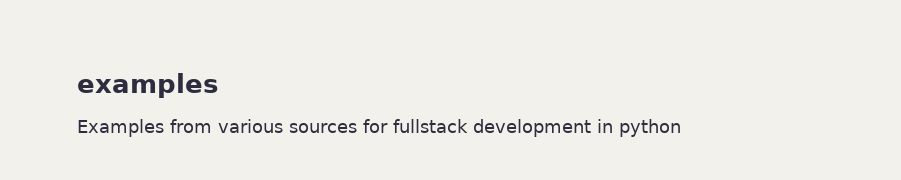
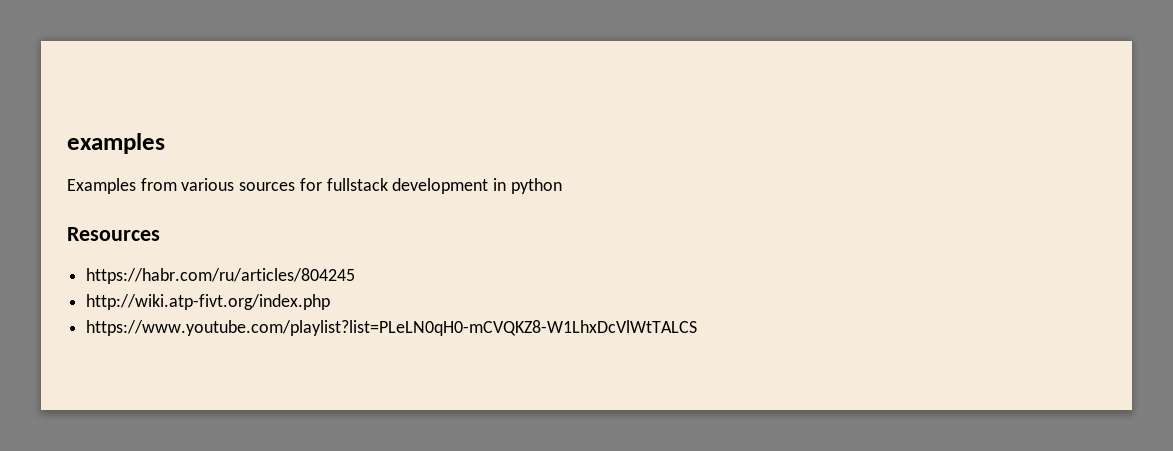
(681, 128) none -> [67,227,160,241] [86,268,356,284] [86,294,331,310] [86,320,698,336] // Resources // https://habr.com/ru/articles/804245 // http://wiki.atp-fivt.org/index.php // https://www.youtube.com/playlist?list=PLeLN0qH0-mCVQKZ8-W1LhxDcVlWtTALCS

